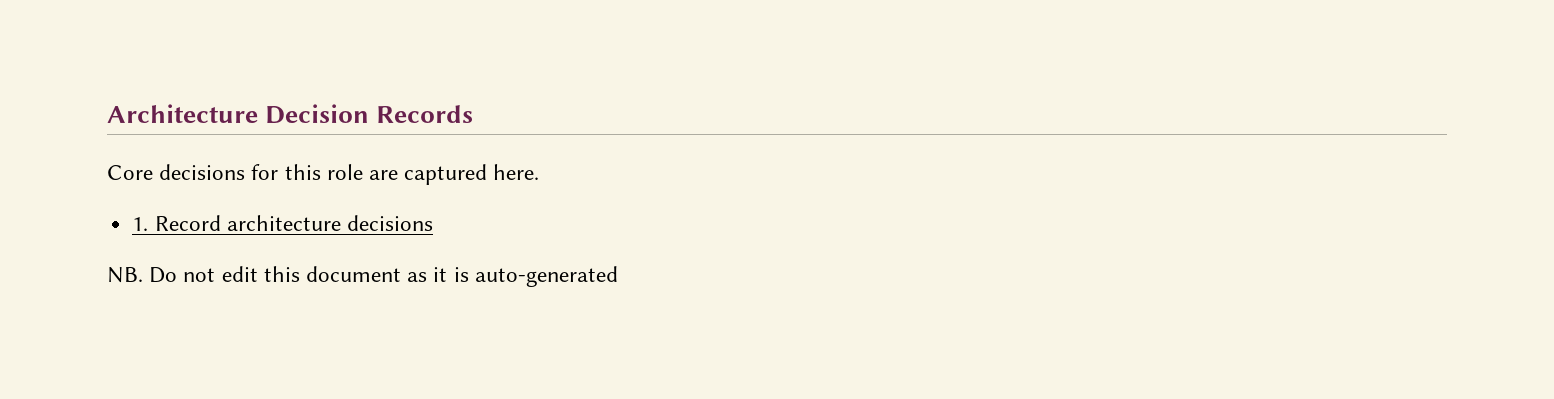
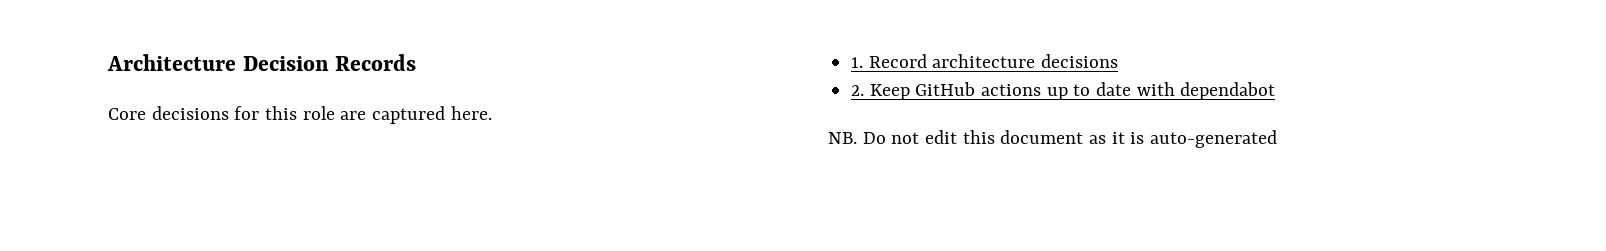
(433, 223) none -> [851,82,1276,100] // 2. Keep GitHub actions up to date with dependabot

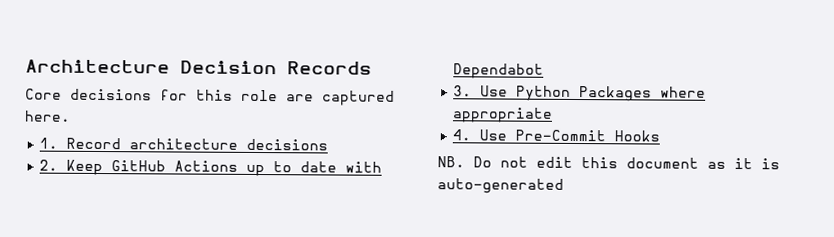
[981,84,1042,96] actions -> [174,160,239,172] Actions
[1180,82,1276,100] dependabot -> [453,63,545,79] [453,85,707,102] [452,107,554,123] [452,129,661,142] Dependabot // 3. Use Python Packages where appropriate // 4. Use Pre-Commit Hooks

